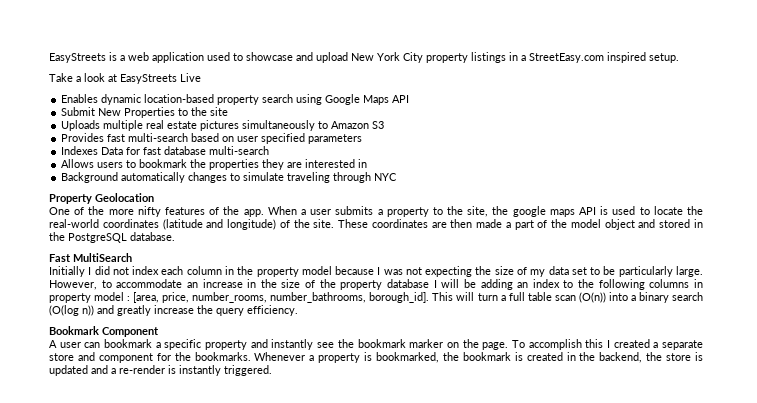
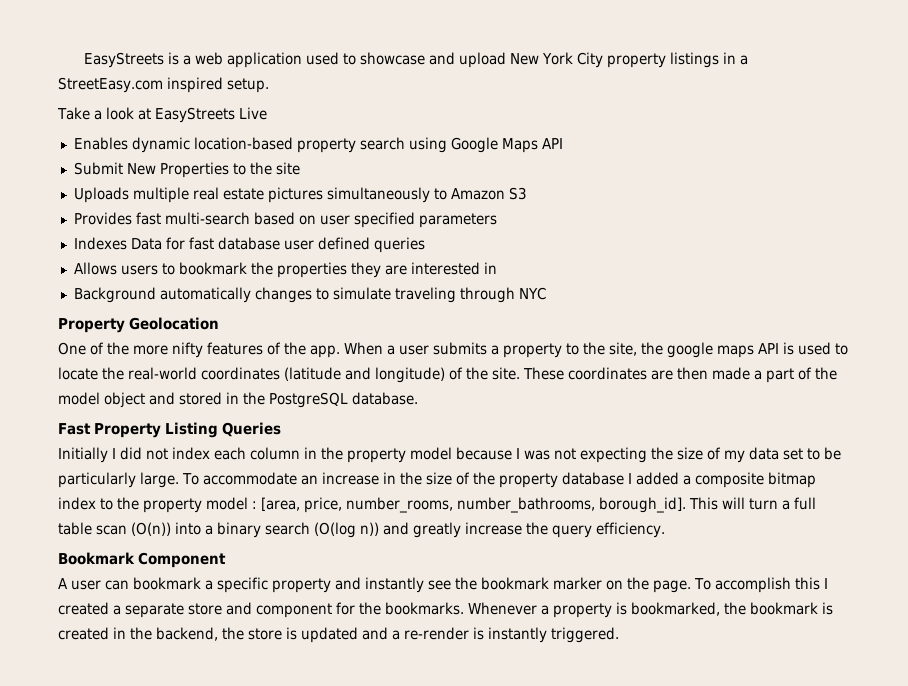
[209,146,270,155] multi-search -> [283,237,425,253] user defined queries
[73,253,132,262] MultiSearch -> [94,422,281,438] Property Listing Queries
[49,280,112,290] However, to -> [182,473,199,485] To
[441,279,703,290] will be adding an index to the following columns in -> [635,472,816,488] [58,497,139,510] added a composite bitmap index to the

